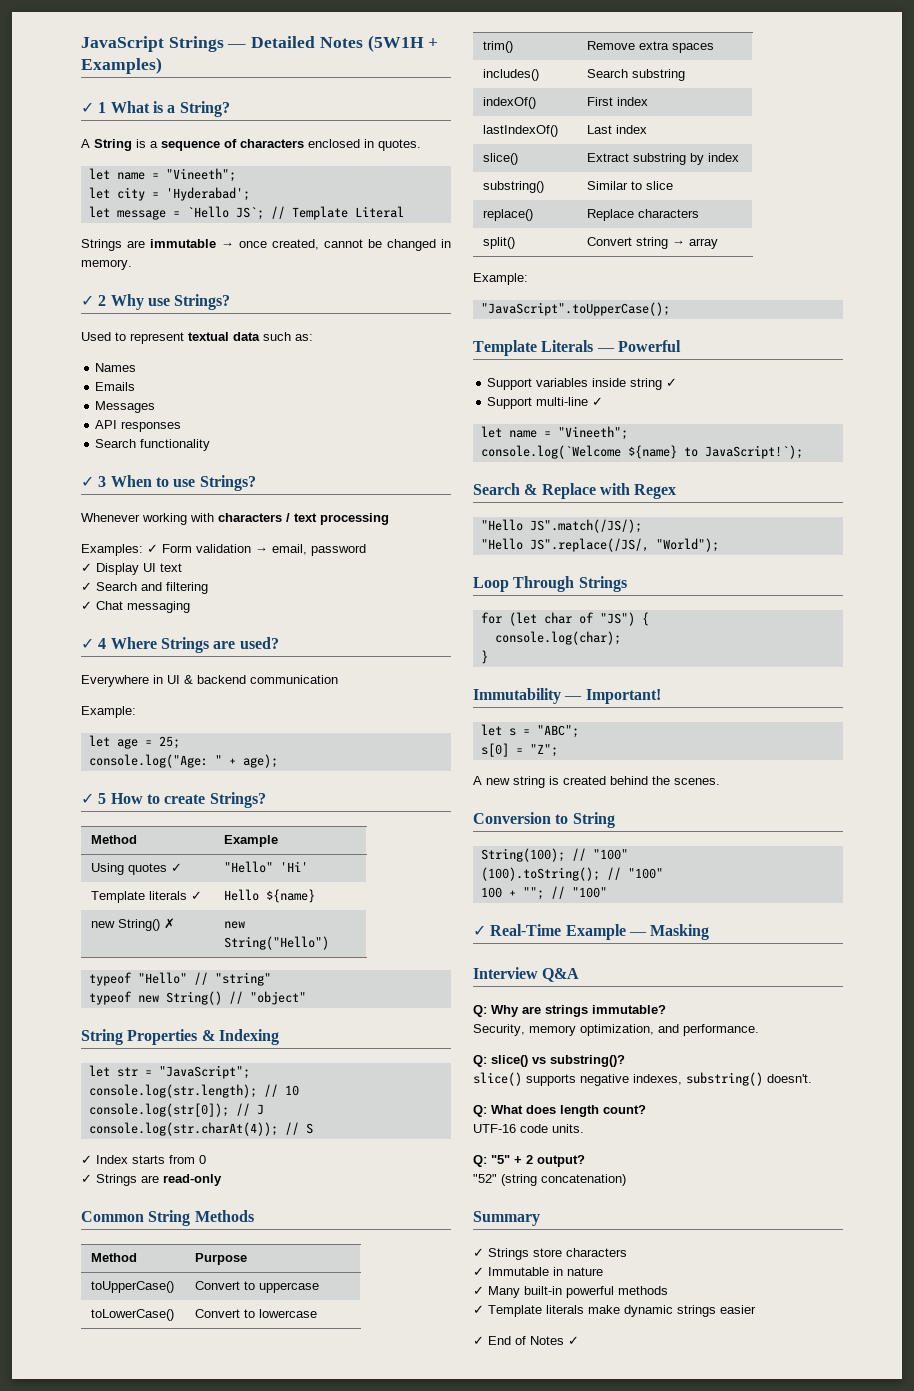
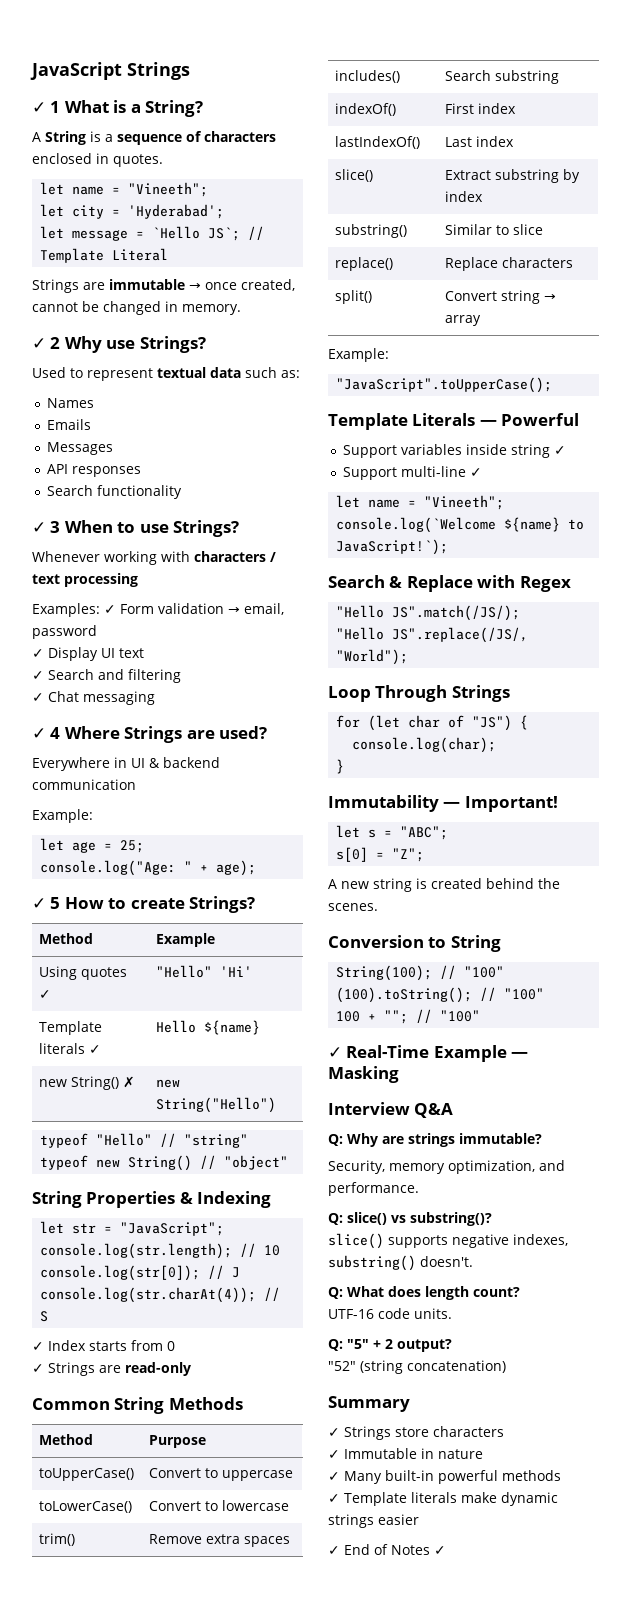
[227,35,439,52] [81,57,162,74] — Detailed Notes (5W1H + Examples) -> (190, 71) none

